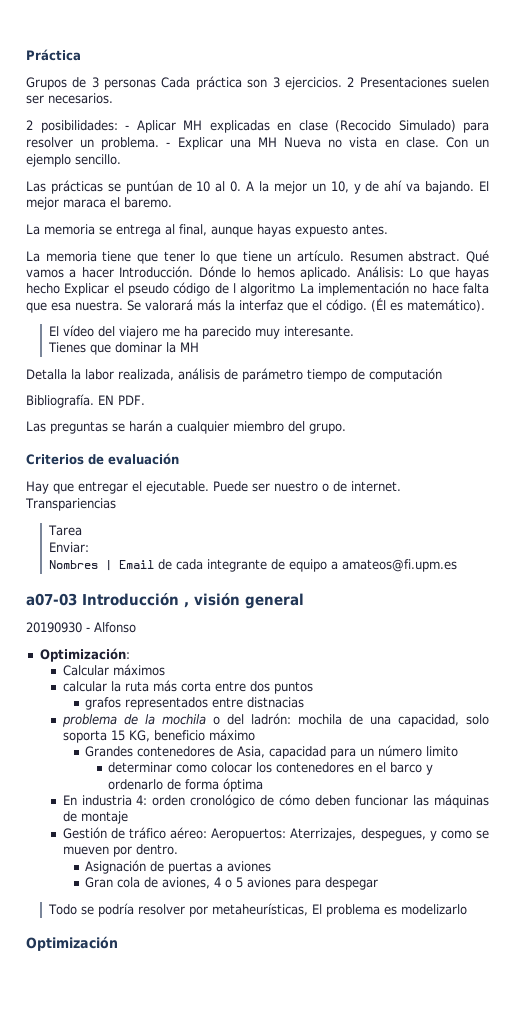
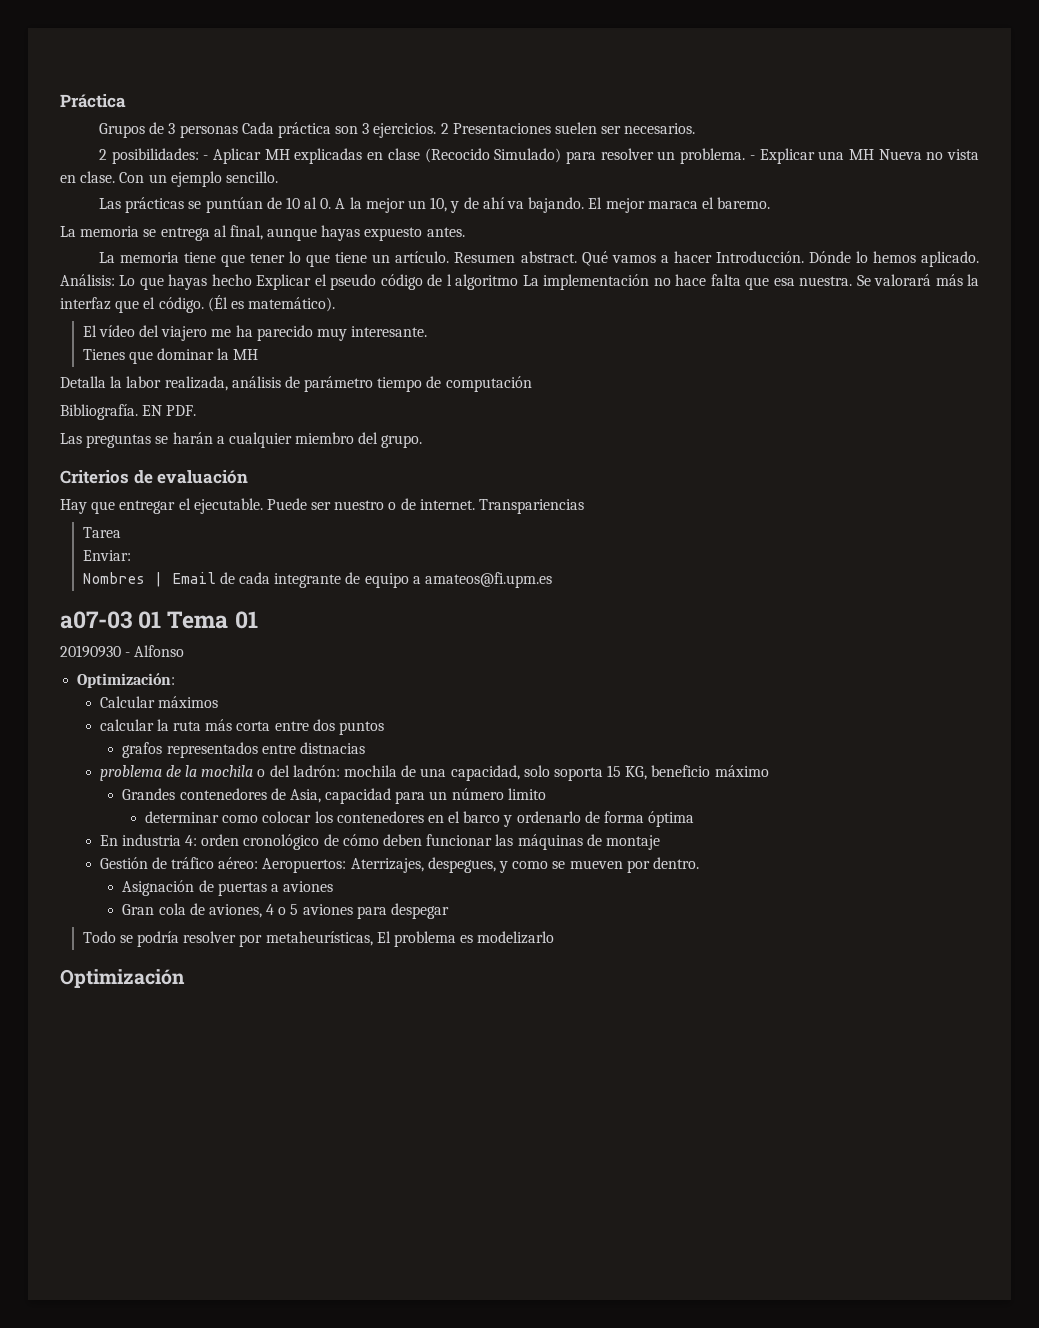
[82,593,304,609] Introducción , visión general -> [138,611,258,629] 01 Tema 01

